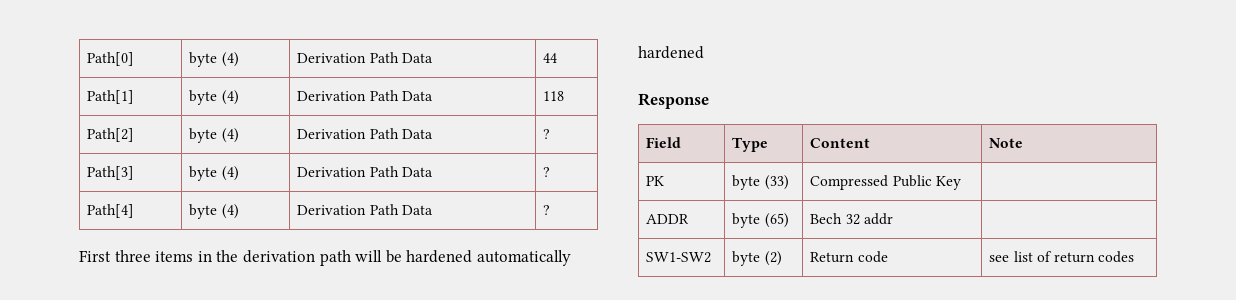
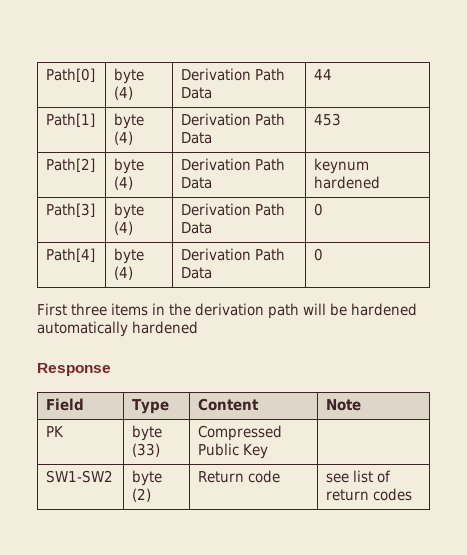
[543,91,565,101] 118 -> [314,113,342,126] 453
[543,129,551,139] ? -> [314,158,370,174] [314,176,381,189] keynum hardened
[543,167,551,177] ? -> [314,203,324,216] 0
[543,205,551,215] ? -> [314,248,324,261] 0
[646,214,690,224] [732,213,789,228] [810,213,893,225] // ADDR | byte (65) | Bech 32 addr | -> (269, 451) none

